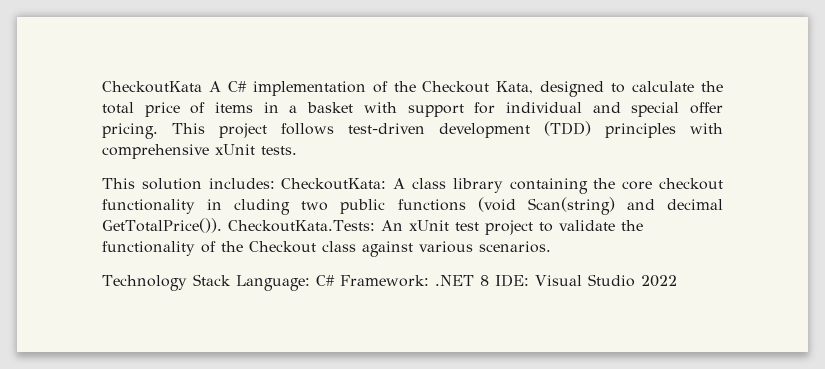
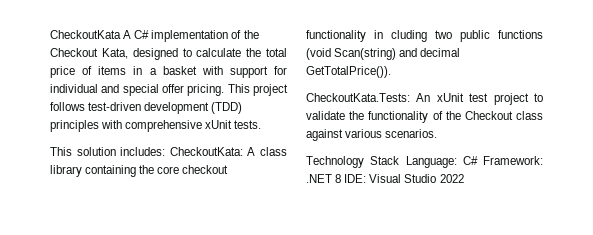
(222, 225) none -> (391, 72) //

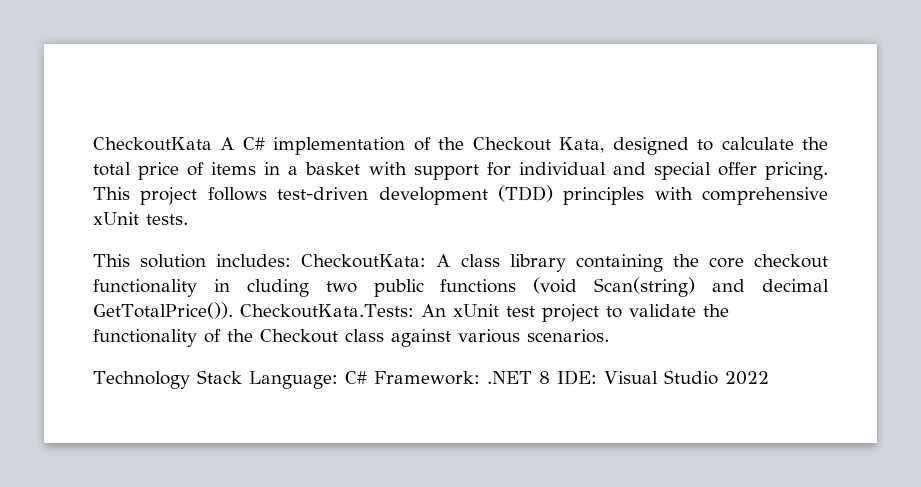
(391, 72) // -> (233, 310) none

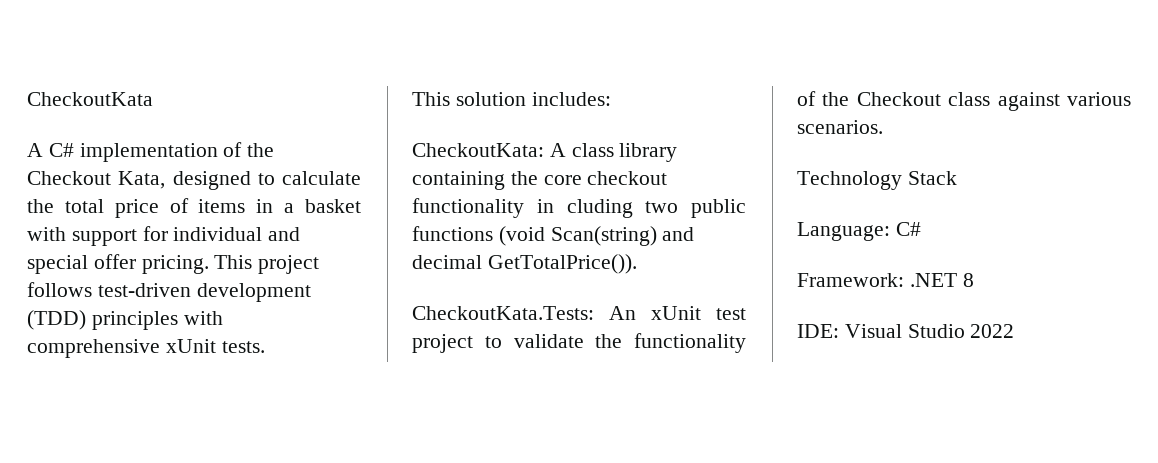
(212, 144) none -> (153, 99) //
(292, 260) none -> (611, 99) //
(233, 310) none -> (637, 264) //
(242, 377) none -> (957, 178) //
(367, 377) none -> (921, 229) //
(550, 377) none -> (974, 280) //

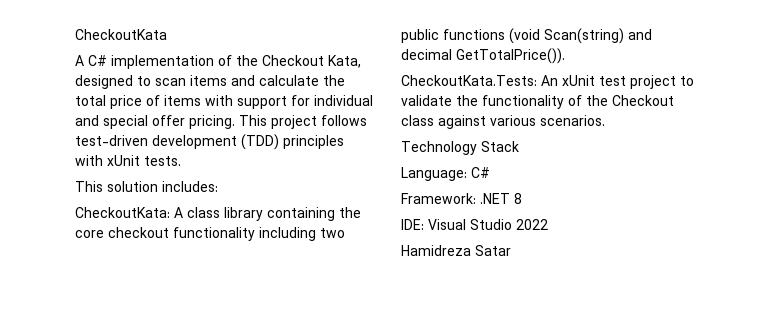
(275, 179) none -> [155,75,255,86] scan items and
[256,199,361,213] in a basket -> (201, 100) none
[27,339,160,358] comprehensive -> (103, 160) none
[536,199,633,218] in cluding -> [259,227,316,241] including
(1015, 331) none -> [401,245,511,256] // Hamidreza Satar

